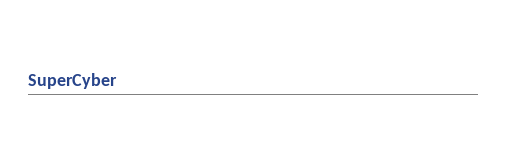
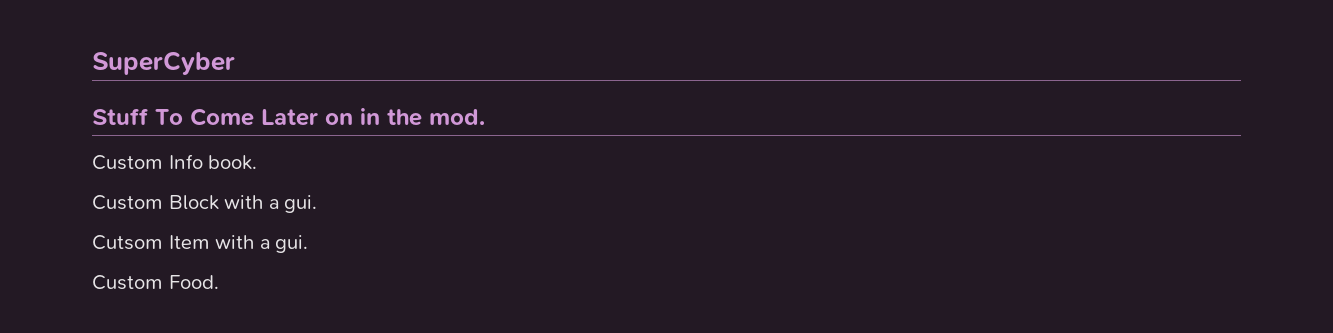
(117, 81) none -> [92,108,485,126] [92,154,258,170] [92,195,318,213] [92,235,309,253] [92,275,219,290] // Stuff To Come Later on in the mod. // Custom Info book. // Custom Block with a gui. // Cutsom Item with a gui. // Custom Food.

